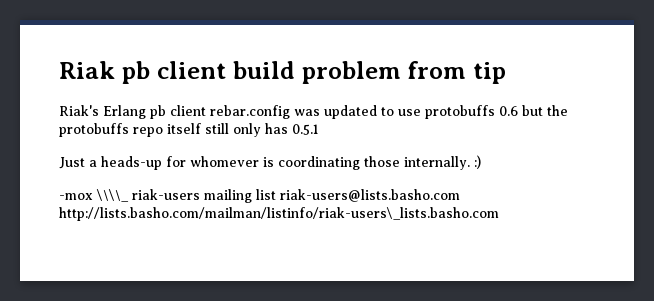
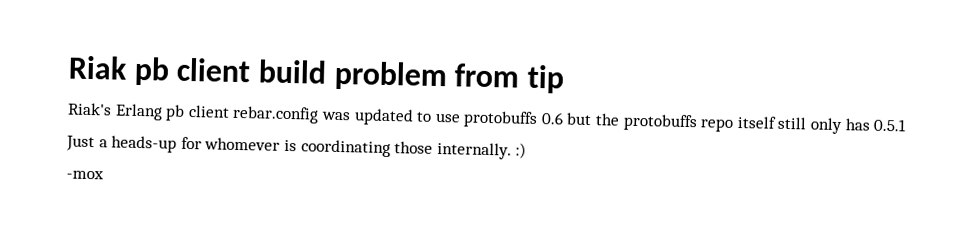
[96,189,460,203] [59,207,499,221] \\\\_ riak-users mailing list riak-users@lists.basho.com http://lists.basho.com/mailman/listinfo/riak-users\_lists.basho.com -> (104, 175) none

